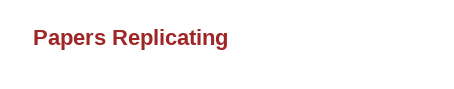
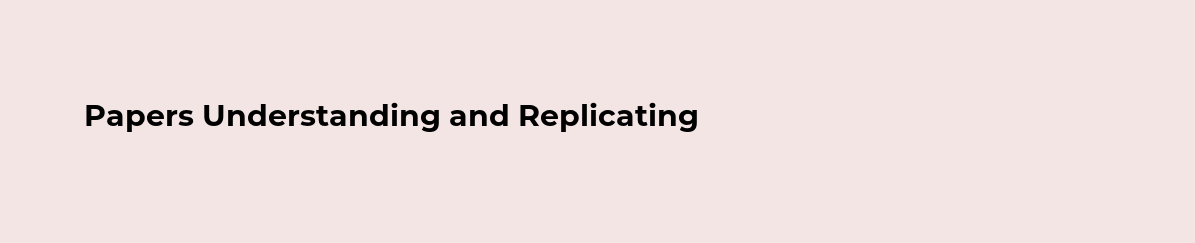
(106, 40) none -> [202,102,511,132] Understanding and

